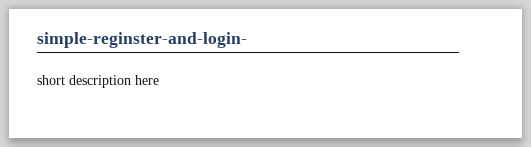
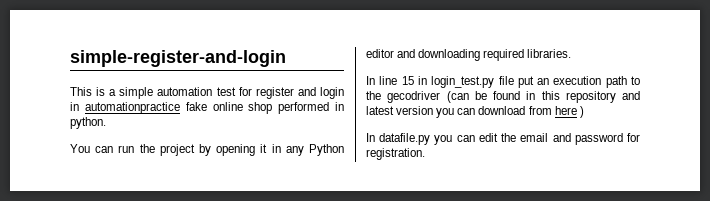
[37,32,247,48] [37,75,159,88] simple-reginster-and-login- // short description here -> [70,50,286,67] [70,87,344,99] [70,102,344,114] [70,117,106,129] [70,144,344,156] [366,49,572,61] [366,76,640,88] [366,91,640,103] [366,106,584,118] [366,133,640,145] [366,148,425,160] simple-register-and-login // This is a simple automation test for register and login in automationpractice fake online shop performed in python. // You can run the project by opening it in any Python editor and downloading required libraries. // In line 15 in login_test.py file put an execution path to the gecodriver (can be found in this repository and latest version you can download from here ) // In datafile.py you can edit the email and password for registration.

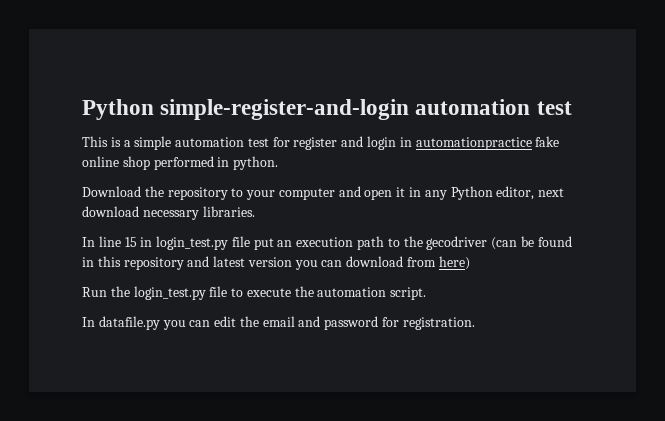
(70, 58) none -> [82,99,154,120] Python
(286, 58) none -> [415,99,572,115] automation test
[70,144,344,156] [366,49,525,61] You can run the project by opening it in any Python editor and downloading required -> [82,186,565,200] [82,206,199,220] Download the repository to your computer and open it in any Python editor, next download necessary
[554,106,584,118] here ) -> [438,256,470,270] [82,286,427,300] here) // Run the login_test.py file to execute the automation script.

